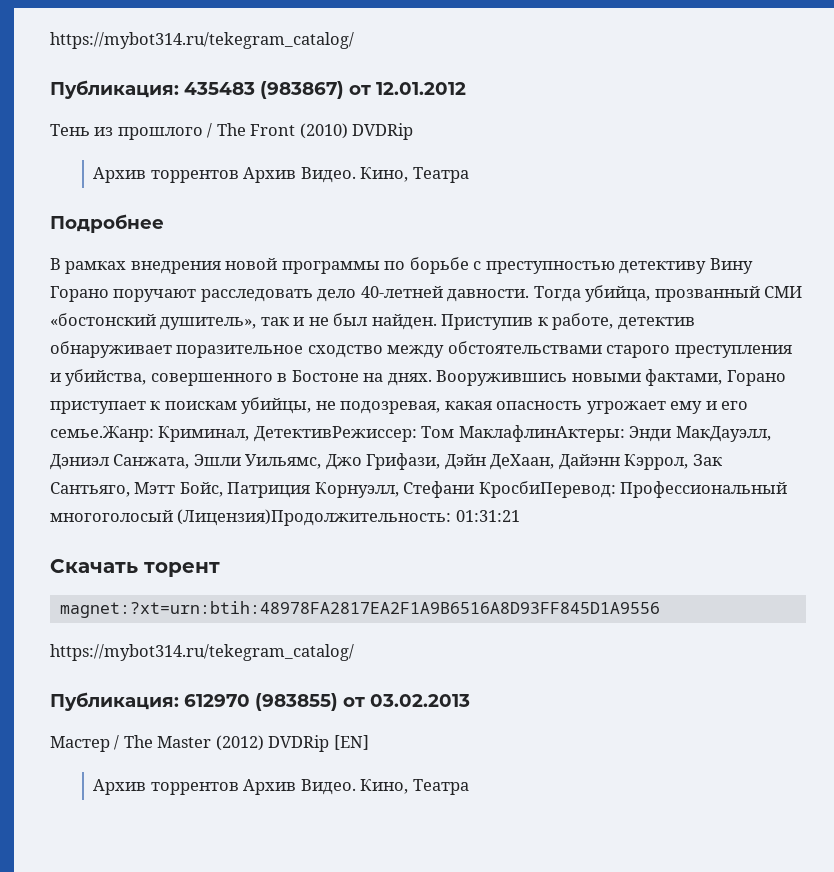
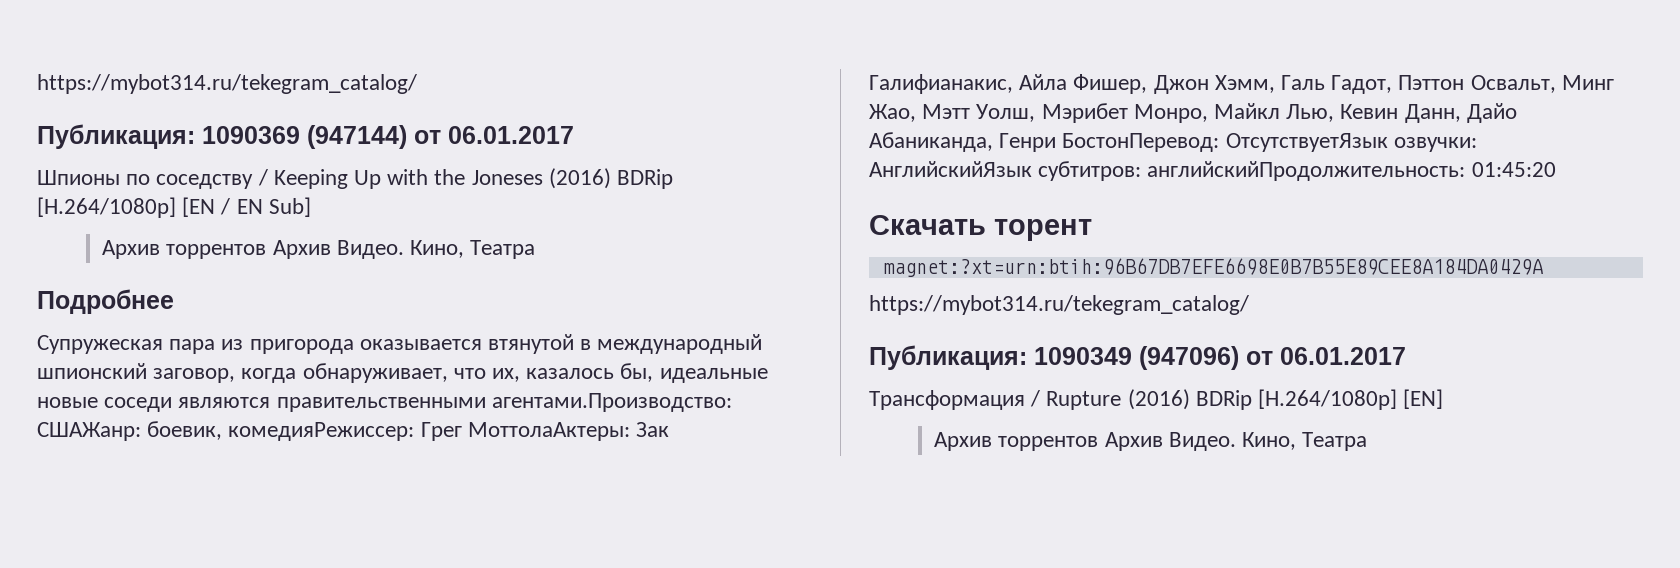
[50,32,354,49] [50,80,466,99] [50,123,414,140] https://mybot314.ru/tekegram_catalog/ // Публикация: 435483 (983867) от 12.01.2012 // Тень из прошлого / The Front (2010) DVDRip -> [37,74,417,94] [37,124,574,149] [37,168,674,189] [37,197,311,218] https://mybot314.ru/tekegram_catalog/ // Публикация: 1090369 (947144) от 06.01.2017 // Шпионы по соседству / Keeping Up with the Joneses (2016) BDRip [H.264/1080p] [EN / EN Sub]
[50,257,753,274] [50,285,803,302] [50,313,695,330] [50,341,792,358] [50,369,786,386] [50,397,749,414] [50,425,771,442] [50,453,722,470] [50,481,788,498] [50,509,520,526] В рамках внедрения новой программы по борьбе с преступностью детективу Вину Горано поручают расследовать дело 40-летней давности. Тогда убийца, прозванный СМИ «бостонский душитель», так и не был найден. Приступив к работе, детектив обнаруживает поразительное сходство между обстоятельствами старого преступления и убийства, совершенного в Бостоне на днях. Вооружившись новыми фактами, Горано приступает к поискам убийцы, не подозревая, какая опасность угрожает ему и его семье.Жанр: Криминал, ДетективРежиссер: Том МаклафлинАктеры: Энди МакДауэлл, Дэниэл Санжата, Эшли Уильямс, Джо Грифази, Дэйн ДеХаан, Дайэнн Кэррол, Зак Сантьяго, Мэтт Бойс, Патриция Корнуэлл, Стефани КросбиПеревод: Профессиональный многоголосый (Лицензия)Продолжительность: 01:31:21 -> [37,334,763,354] [37,363,768,383] [37,393,732,412] [37,421,670,441] [869,74,1614,94] [869,103,1517,123] [869,132,1477,152] [869,161,1556,181] Супружеская пара из пригорода оказывается втянутой в международный шпионский заговор, когда обнаруживает, что их, казалось бы, идеальные новые соседи являются правительственными агентами.Производство: СШАЖанр: боевик, комедияРежиссер: Грег МоттолаАктеры: Зак Галифианакис, Айла Фишер, Джон Хэмм, Галь Гадот, Пэттон Освальт, Минг Жао, Мэтт Уолш, Мэрибет Монро, Майкл Лью, Кевин Данн, Дайо Абаниканда, Генри БостонПеревод: ОтсутствуетЯзык озвучки: АнглийскийЯзык субтитров: английскийПродолжительность: 01:45:20
[59,601,660,618] [50,644,354,661] [50,692,470,711] [50,735,330,752] magnet:?xt=urn:btih:48978FA2817EA2F1A9B6516A8D93FF845D1A9556 // https://mybot314.ru/tekegram_catalog/ // Публикация: 612970 (983855) от 03.02.2013 // Мастер / The Master (2012) DVDRip -> [882,258,1543,277] [869,295,1249,315] [869,345,1406,370] [869,389,1398,410] magnet:?xt=urn:btih:96B67DB7EFE6698E0B7B55E89CEE8A184DA0429A // https://mybot314.ru/tekegram_catalog/ // Публикация: 1090349 (947096) от 06.01.2017 // Трансформация / Rupture (2016) BDRip [H.264/1080p]

